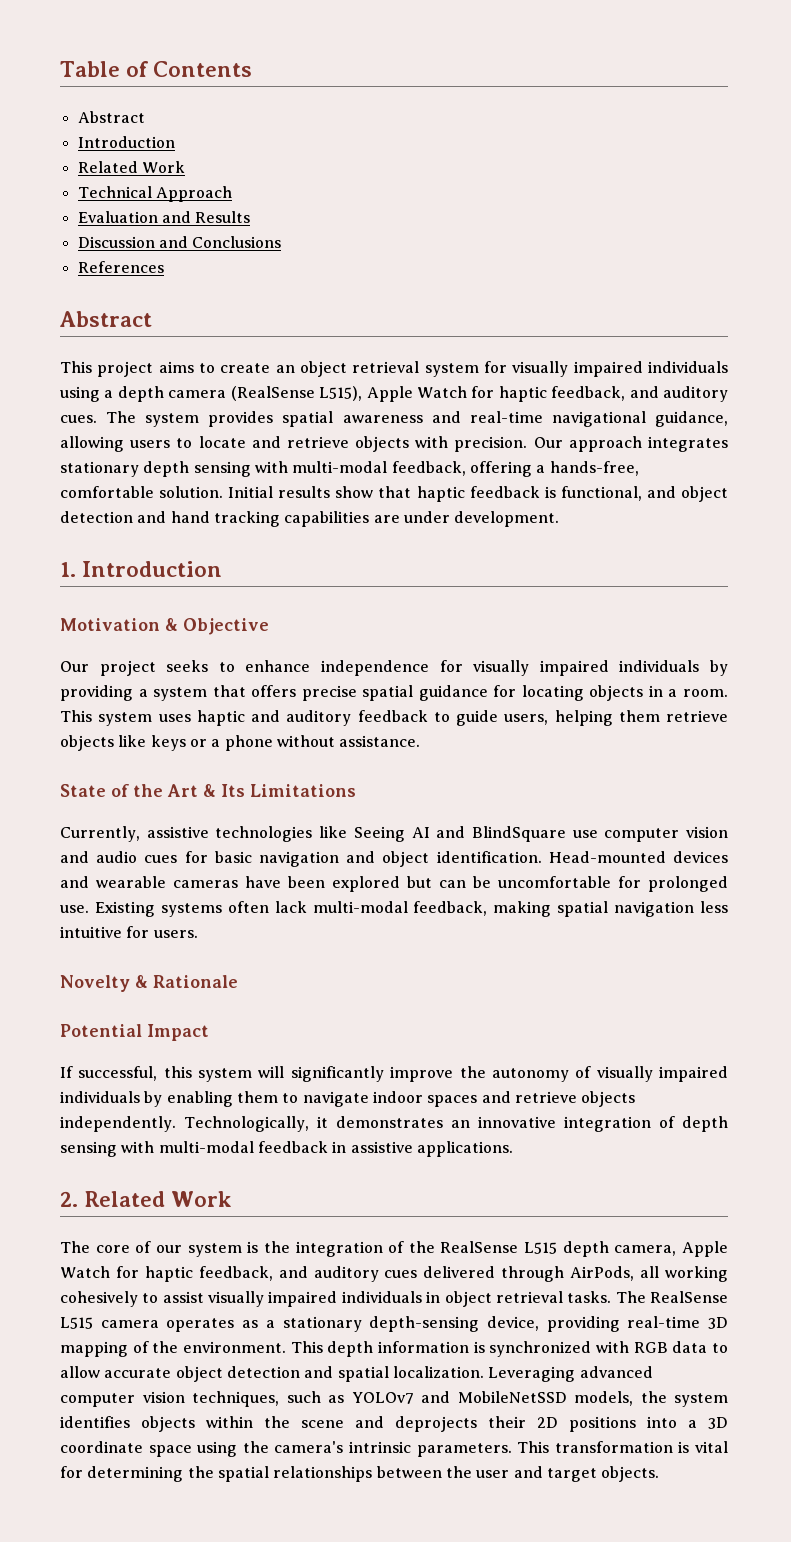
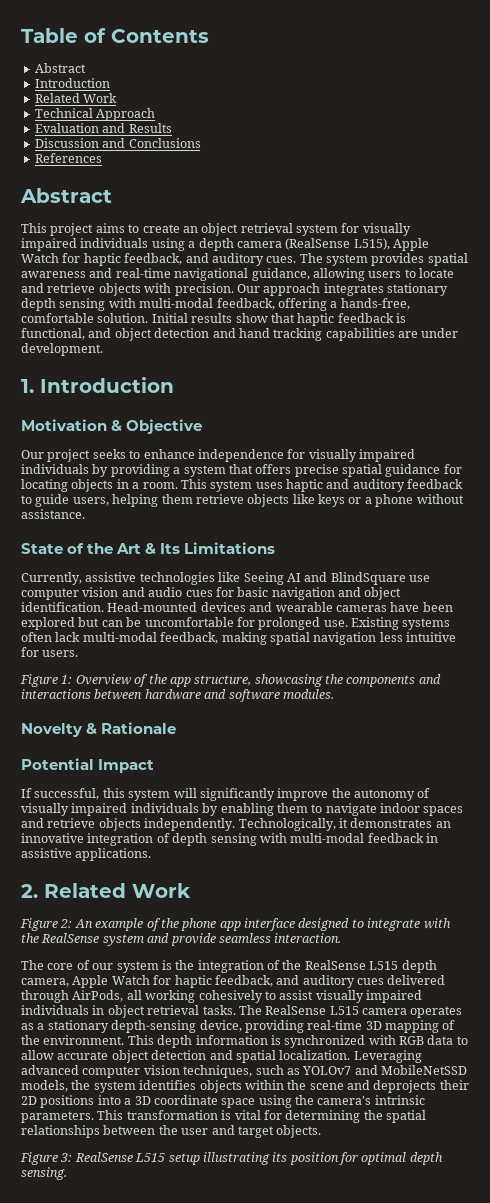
(198, 934) none -> [20,674,441,687] [21,689,334,702] // Figure 1: Overview of the app structure, showcasing the components and interactions between hardware and software modules.
(233, 1199) none -> [20,918,451,931] [21,933,342,946] // Figure 2: An example of the phone app interface designed to integrate with the RealSense system and provide seamless interaction.
(660, 1474) none -> [20,1152,443,1165] [21,1167,67,1180] // Figure 3: RealSense L515 setup illustrating its position for optimal depth sensing.

